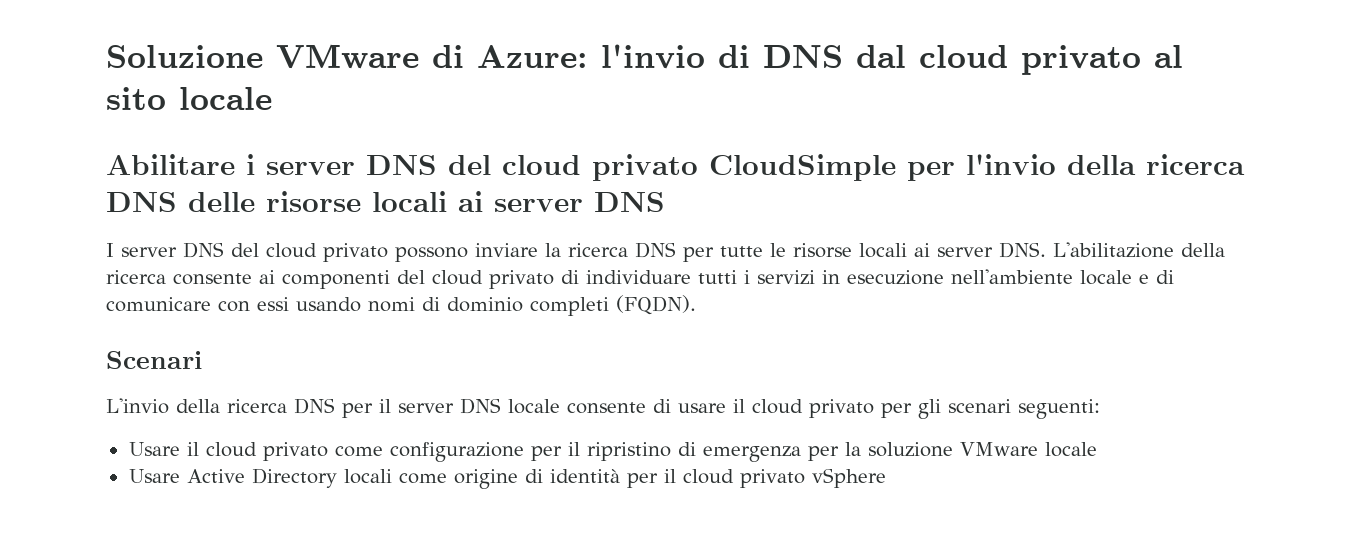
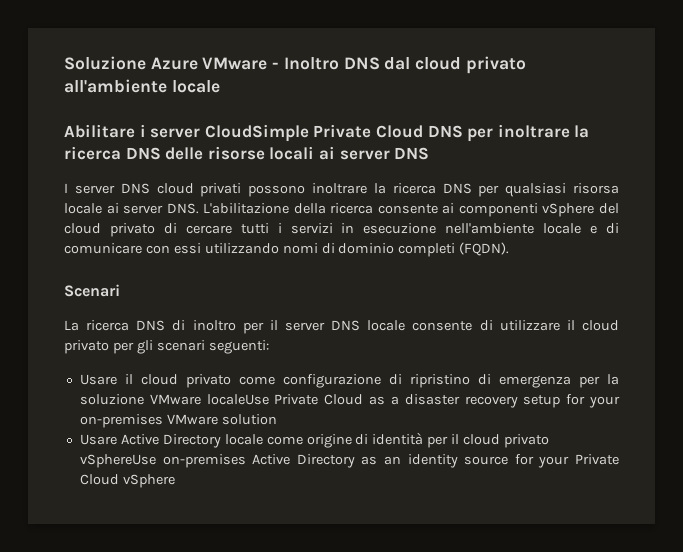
[276,44,750,69] VMware di Azure: l'invio di -> [150,57,339,70] Azure VMware - Inoltro
[1154,45,1183,68] [106,87,166,110] al sito -> [64,79,167,93] all'ambiente
[366,154,1136,181] DNS del cloud privato CloudSimple per l'invio della -> [204,124,590,142] CloudSimple Private Cloud DNS per inoltrare la
[231,242,907,262] del cloud privato possono inviare la ricerca DNS per tutte le risorse locali -> [156,183,619,197] [64,203,102,214] cloud privati possono inoltrare la ricerca DNS per qualsiasi risorsa locale
(390, 279) none -> [542,203,595,217] vSphere
[586,270,691,284] individuare -> [185,225,232,234] cercare
[296,297,361,312] usando -> [204,243,279,254] utilizzando
[106,398,335,414] L'invio della ricerca DNS -> [64,320,236,331] La ricerca DNS di inoltro
[678,403,726,413] usare -> [499,320,560,331] utilizzare
[530,442,580,461] per il -> [388,374,402,385] di
[1044,442,1097,457] locale -> [206,394,620,408] [79,414,277,428] localeUse Private Cloud as a disaster recovery setup for your on-premises VMware solution
[343,469,392,484] locali -> [224,434,263,445] locale
(805, 478) none -> [79,454,620,468] [79,474,119,485] vSphereUse on-premises Active Directory as an identity source for your Private Cloud

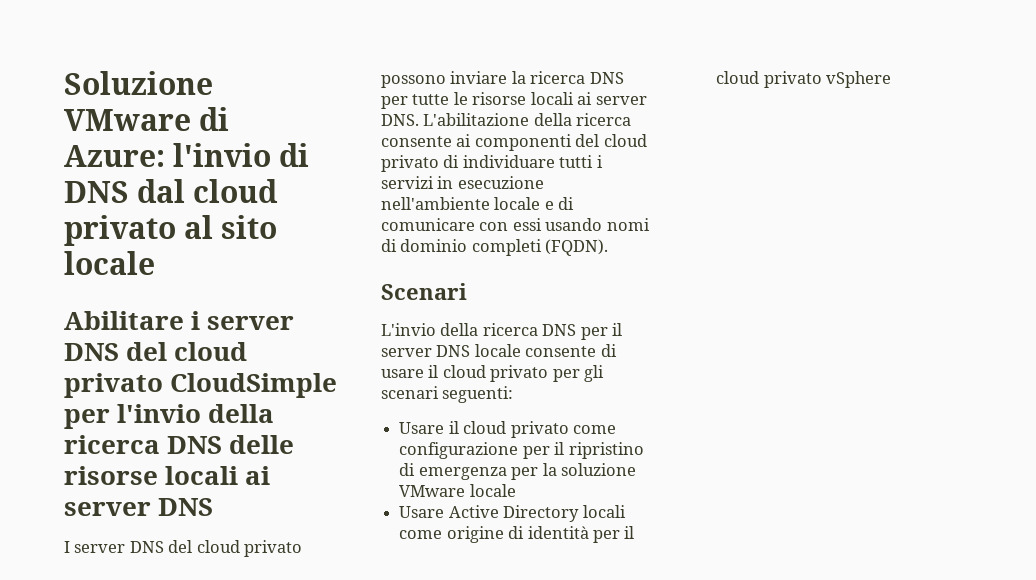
[150,57,339,70] Azure VMware - Inoltro -> [64,107,230,131] [64,143,310,167] VMware di Azure: l'invio di
[64,79,167,93] all'ambiente -> [184,215,278,239] al sito
[204,124,590,142] CloudSimple Private Cloud DNS per inoltrare la -> [64,342,248,361] [64,373,338,398] [64,404,275,429] DNS del cloud privato CloudSimple per l'invio della
[156,183,619,197] [64,203,102,214] cloud privati possono inoltrare la ricerca DNS per qualsiasi risorsa locale -> [168,540,303,557] [381,71,624,88] [381,92,574,109] del cloud privato possono inviare la ricerca DNS per tutte le risorse locali
[542,203,595,217] vSphere -> (572, 142) none
[185,225,232,234] cercare -> [462,155,555,168] individuare
[204,243,279,254] utilizzando -> [545,218,603,231] usando
[64,320,236,331] La ricerca DNS di inoltro -> [381,323,577,336] L'invio della ricerca DNS
[499,320,560,331] utilizzare -> [381,369,424,378] usare
[388,374,402,385] di -> [522,442,565,459] per il
[206,394,620,408] [79,414,277,428] localeUse Private Cloud as a disaster recovery setup for your on-premises VMware solution -> [469,484,516,497] locale
[224,434,263,445] locale -> [582,505,626,518] locali
[79,454,620,468] [79,474,119,485] vSphereUse on-premises Active Directory as an identity source for your Private Cloud -> (822, 79) none

